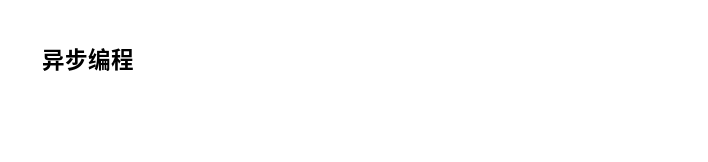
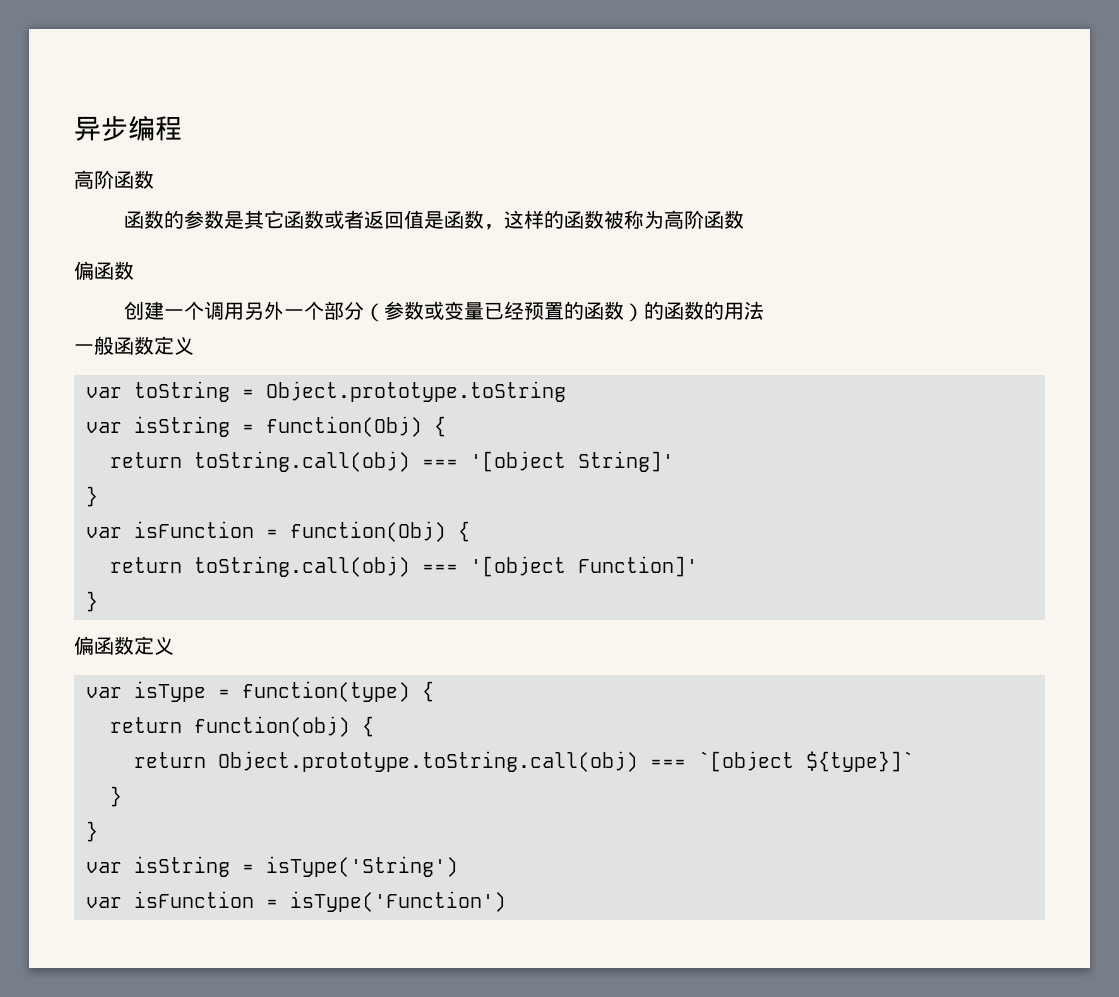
(134, 59) none -> [74,170,154,189] [123,210,744,230] [74,261,134,280] [123,301,764,322] [74,336,194,355] [86,381,566,402] [86,416,446,437] [110,451,674,472] [86,486,98,507] [86,521,470,542] [110,556,698,577] [86,591,98,612] [74,636,174,655] [86,681,434,702] [110,716,374,737] [134,751,914,772] [110,786,122,807] [86,821,98,842] [86,856,458,877] [86,891,506,912] // 高阶函数 // 函数的参数是其它函数或者返回值是函数，这样的函数被称为高阶函数 // 偏函数 // 创建一个调用另外一个部分（参数或变量已经预置的函数）的函数的用法 // 一般函数定义 // var toString = Object.prototype.toString // var isString = function(Obj) { // return toString.call(obj) === '[object String]' // } // var isFunction = function(Obj) { // return toString.call(obj) === '[object Function]' // } // 偏函数定义 // var isType = function(type) { // return function(obj) { // return Object.prototype.toString.call(obj) === `[object ${type}]` // } // } // var isString = isType('String') // var isFunction = isType('Function')

